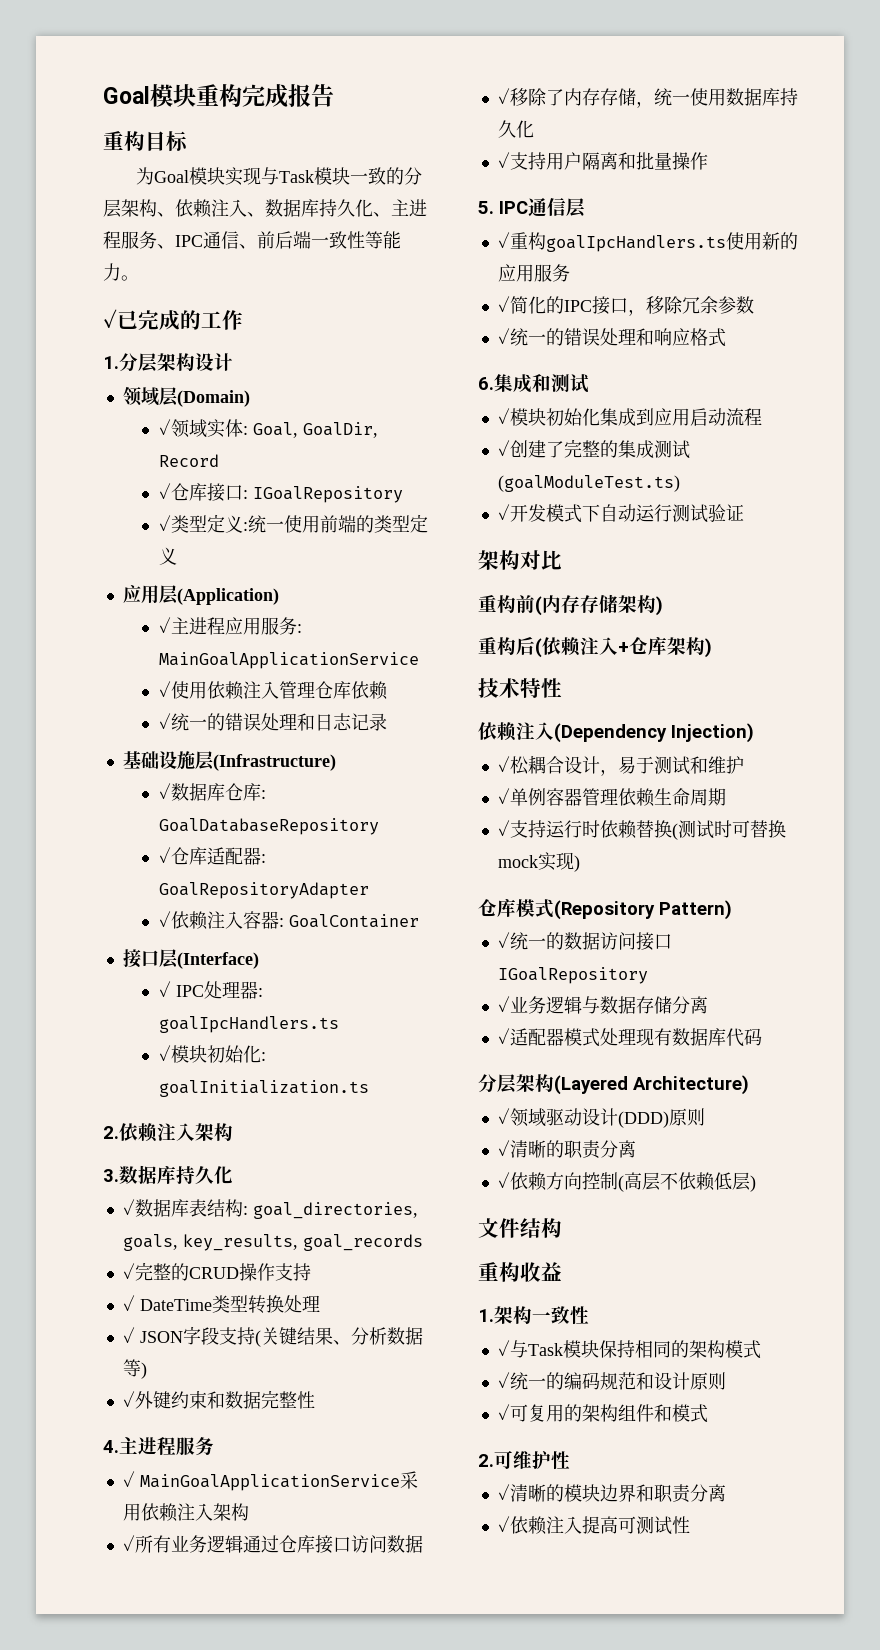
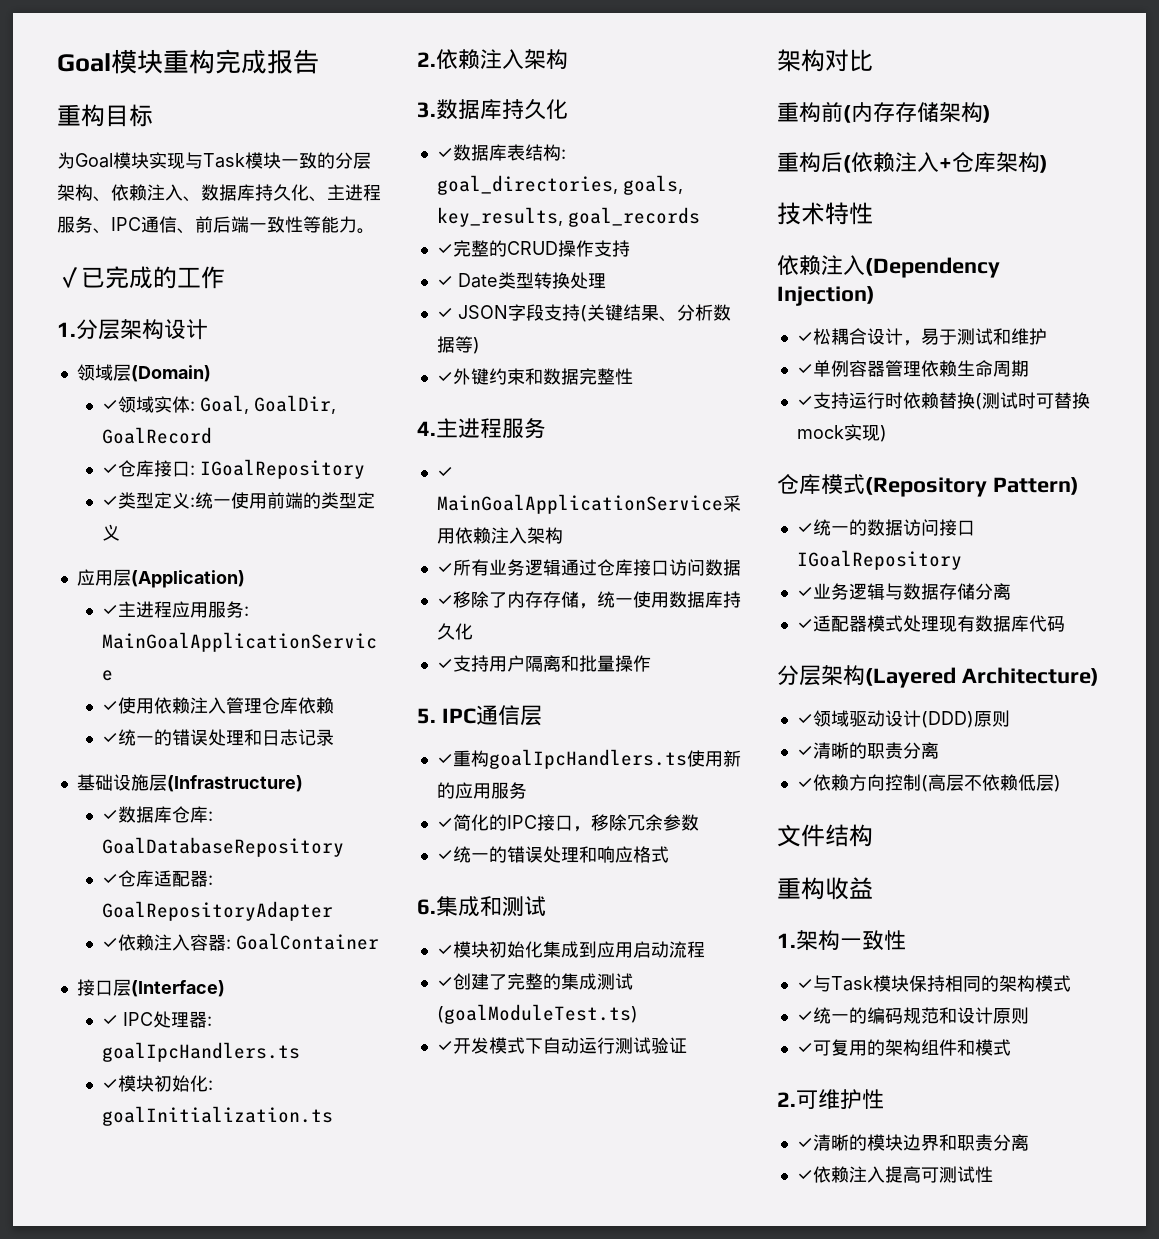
[158,454,219,467] Record -> [102,427,213,444] GoalRecord
[139,1299,212,1311] DateTime -> [457,273,498,288] Date

